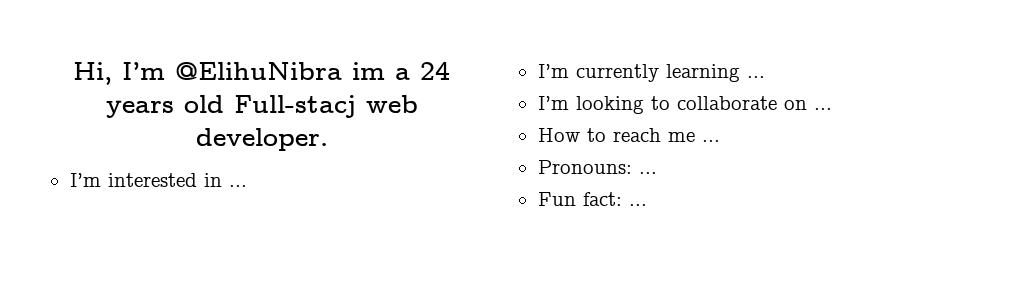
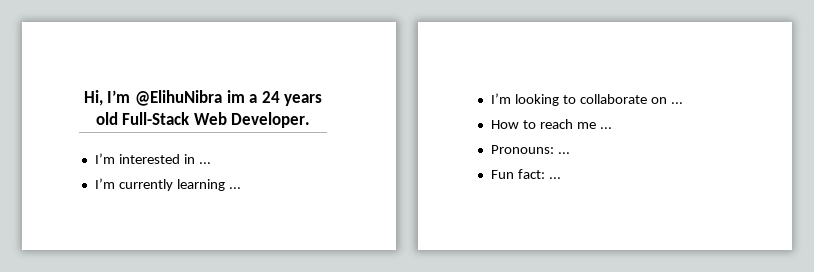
[233,95,418,118] [195,128,328,151] Full-stacj web developer. -> [122,112,311,128] Full-Stack Web Developer.

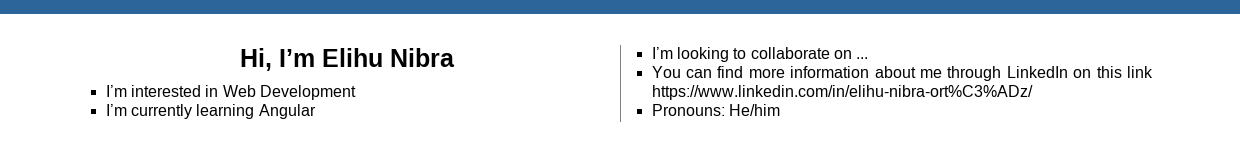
[134,90,323,106] [95,112,311,128] @ElihuNibra im a 24 years old Full-Stack Web Developer. -> [322,48,455,67] Elihu Nibra
[198,162,211,164] ... -> [222,85,356,100] Web Development
[228,187,241,189] ... -> [258,104,316,119] Angular
[490,119,612,129] [490,145,570,154] [490,169,561,179] How to reach me ... // Pronouns: ... // Fun fact: ... -> [651,66,1153,81] [651,85,1033,100] [651,104,780,116] You can find more information about me through LinkedIn on this link https://www.linkedin.com/in/elihu-nibra-ort%C3%ADz/ // Pronouns: He/him

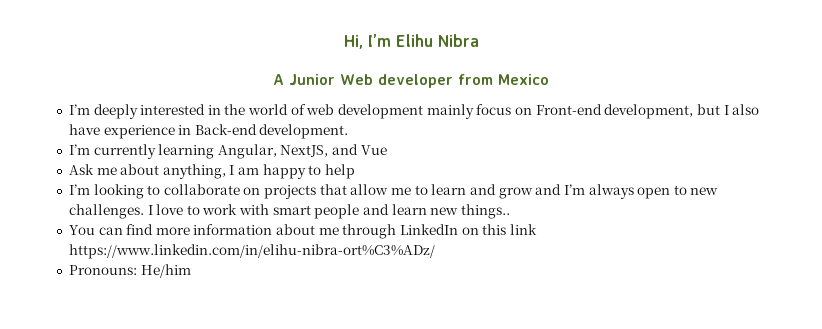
[105,85,127,97] // I’m -> [273,74,549,88] [68,104,138,119] // A Junior Web developer from Mexico // I’m deeply
[222,85,356,100] [105,104,316,119] Web Development // I’m currently learning Angular -> [224,104,760,119] [68,124,349,139] [68,144,387,159] [68,164,356,179] the world of web development mainly focus on Front-end development, but I also have experience in Back-end development. // I’m currently learning Angular, NextJS, and Vue // Ask me about anything, I am happy to help
[856,57,869,59] ... -> [264,184,719,199] [68,204,510,219] projects that allow me to learn and grow and I’m always open to new challenges. I love to work with smart people and learn new things..

